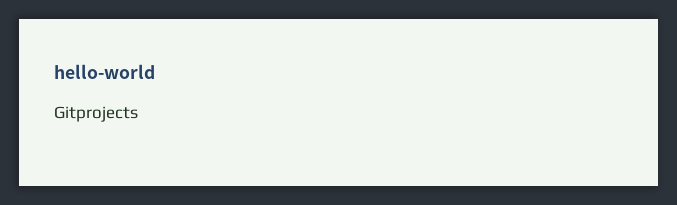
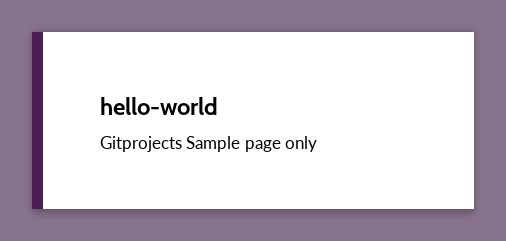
(138, 114) none -> [186,136,318,152] Sample page only

